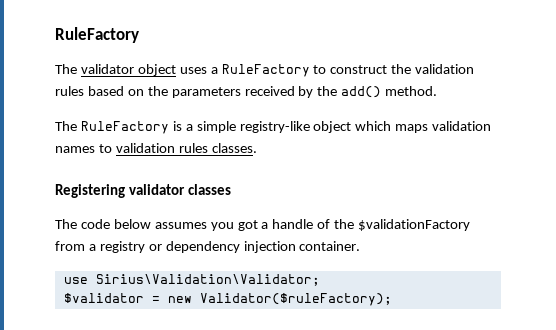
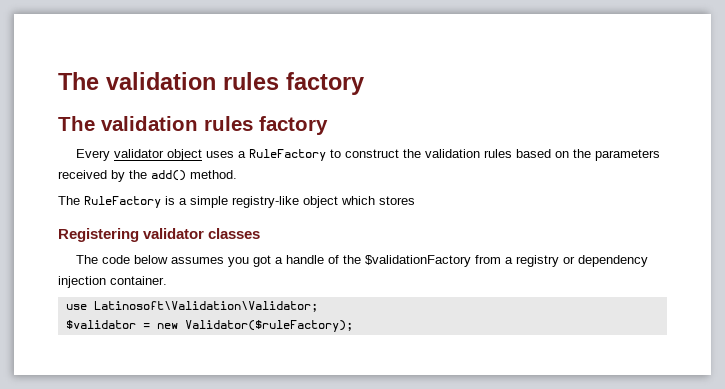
[55,27,139,43] [55,64,77,74] RuleFactory // The -> [58,72,364,95] [58,116,328,135] [76,149,111,161] The validation rules factory // The validation rules factory // Every
[395,121,492,133] [55,143,257,153] maps validation names to validation rules classes. -> [379,196,415,205] stores
[95,274,320,286] Sirius\Validation\Validator; -> [93,301,318,312] Latinosoft\Validation\Validator;

